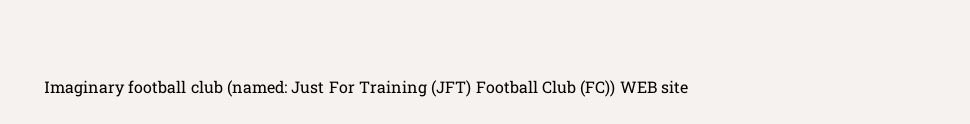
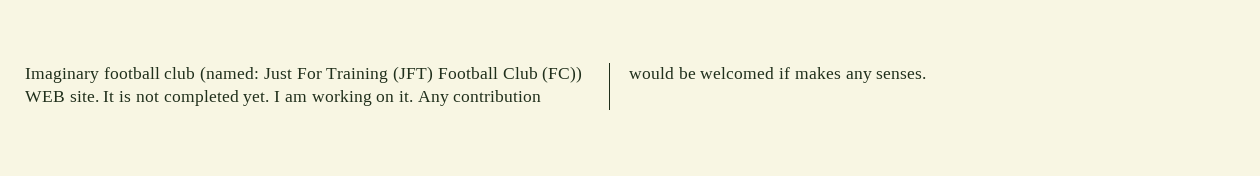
[660,80,688,94] site -> [69,90,542,106] [629,67,927,83] site. It is not completed yet. I am working on it. Any contribution would be welcomed if makes any senses.

